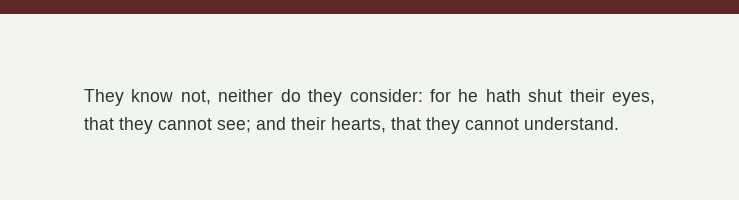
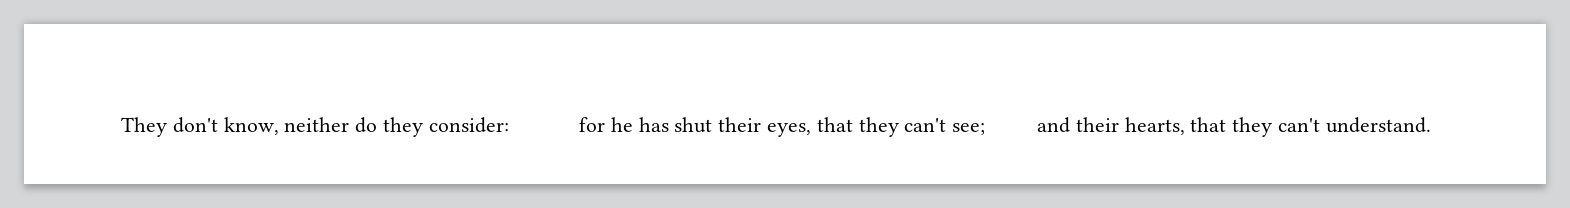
[131,89,211,105] know not, -> [172,117,279,135] don't know,
[485,89,521,102] hath -> [638,117,669,132] has
[158,118,212,130] cannot -> [904,118,947,132] can't
[465,118,519,130] cannot -> [1278,118,1321,132] can't

